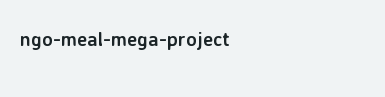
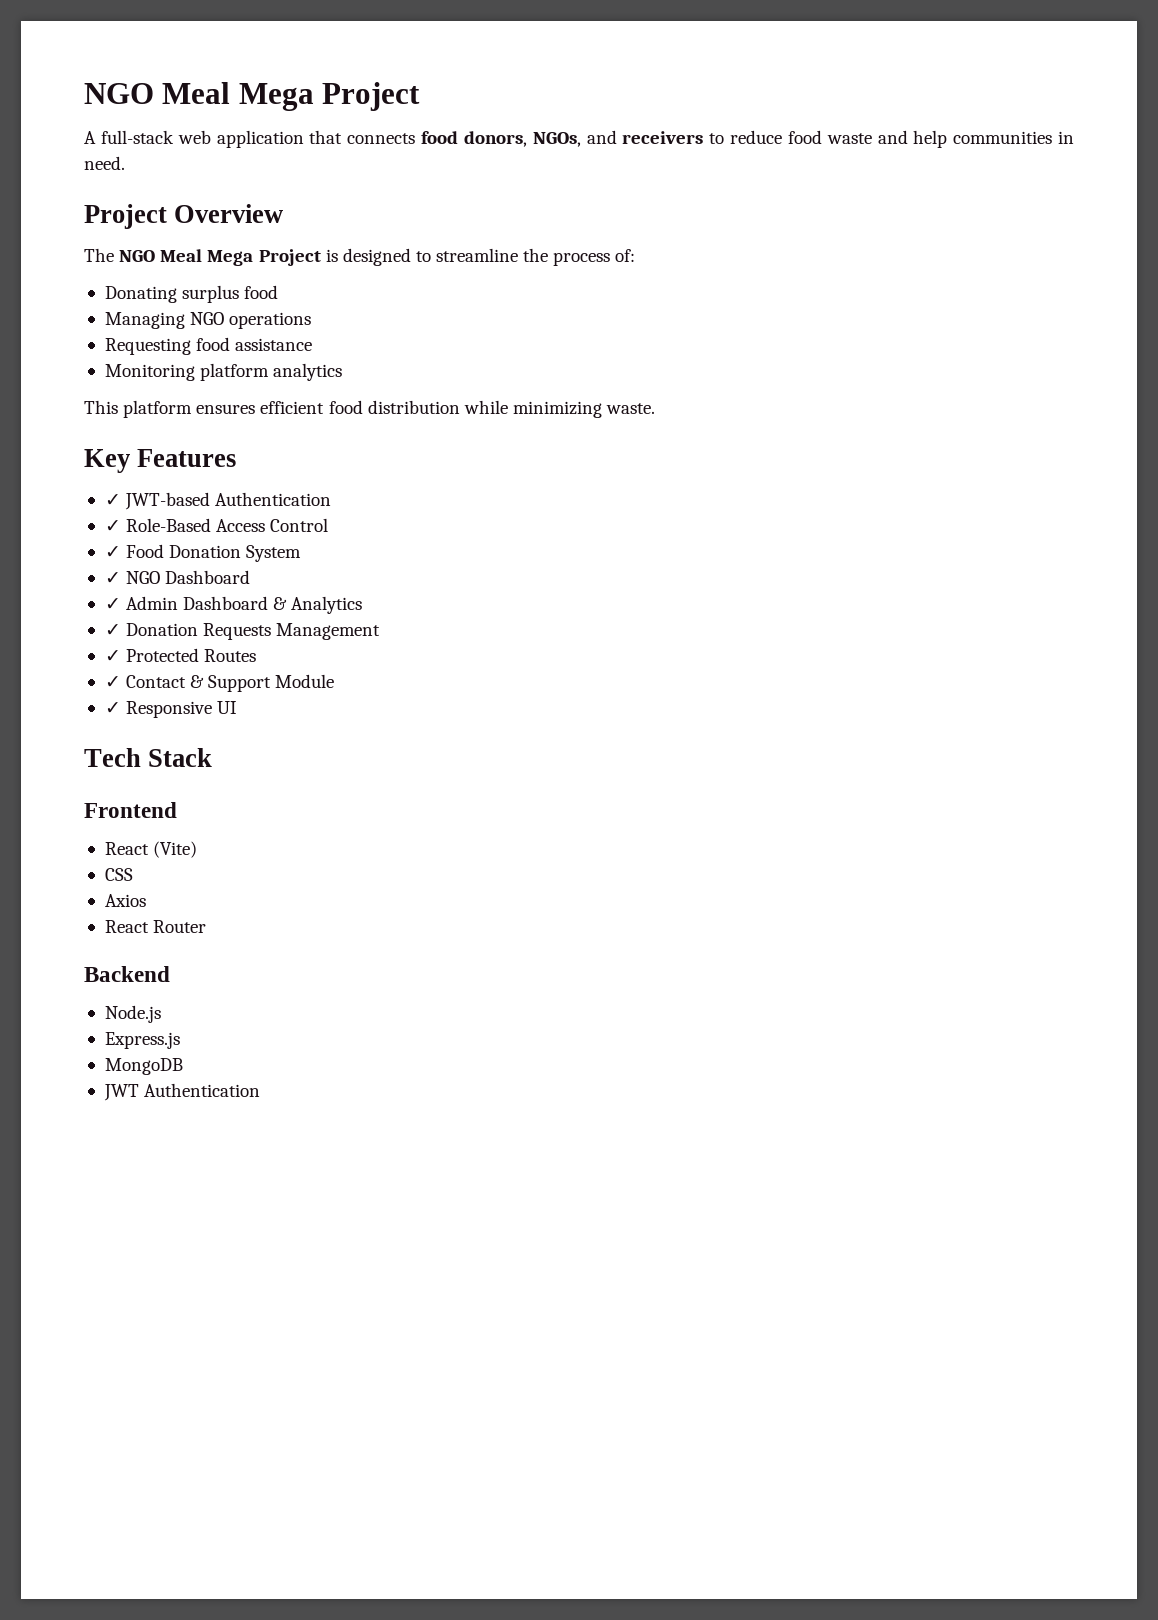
[20,32,230,50] ngo-meal-mega-project -> [84,82,421,111] [84,130,1075,148] [84,156,125,170] [84,204,284,229] [84,248,636,266] [104,285,279,303] [104,312,312,329] [104,337,313,355] [104,363,343,381] [84,400,656,418] [84,449,237,473] [104,492,332,510] [104,518,329,532] [104,544,302,562] [104,570,251,584] [104,596,363,614] [104,623,381,640] [104,648,257,662] [104,674,335,692] [104,701,238,718] [84,748,213,767] [84,802,177,818] [104,841,198,858] [104,868,133,881] [104,894,146,907] [104,920,207,933] [84,966,170,982] [104,1005,161,1023] [104,1032,180,1049] [104,1058,183,1075] [103,1083,261,1101] NGO Meal Mega Project // A full-stack web application that connects food donors, NGOs, and receivers to reduce food waste and help communities in need. // Project Overview // The NGO Meal Mega Project is designed to streamline the process of: // Donating surplus food // Managing NGO operations // Requesting food assistance // Monitoring platform analytics // This platform ensures efficient food distribution while minimizing waste. // Key Features // ✓ JWT-based Authentication // ✓ Role-Based Access Control // ✓ Food Donation System // ✓ NGO Dashboard // ✓ Admin Dashboard & Analytics // ✓ Donation Requests Management // ✓ Protected Routes // ✓ Contact & Support Module // ✓ Responsive UI // Tech Stack // Frontend // React (Vite) // CSS // Axios // React Router // Backend // Node.js // Express.js // MongoDB // JWT Authentication

